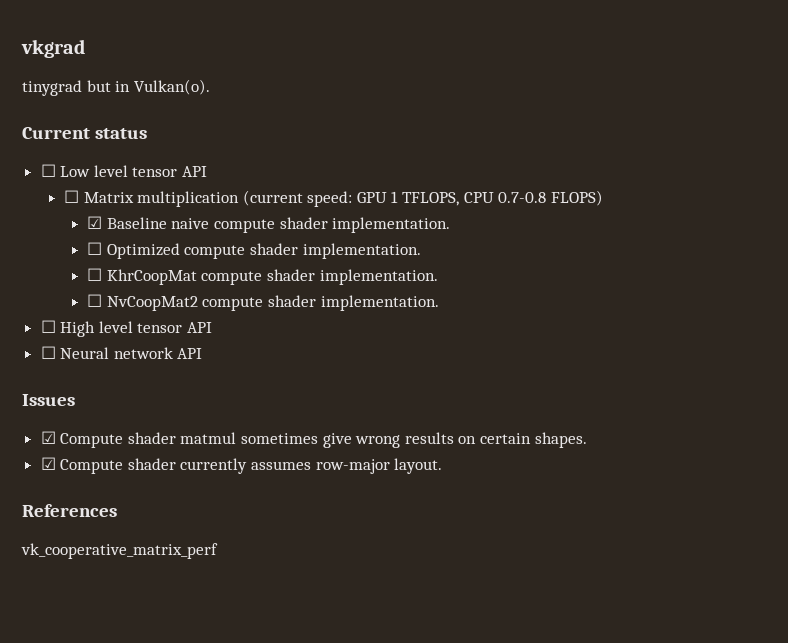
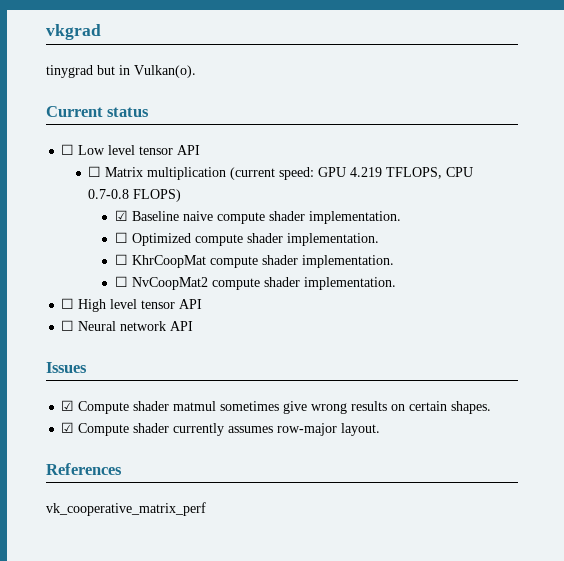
[391,191,399,203] 1 -> [350,167,383,177] 4.219

